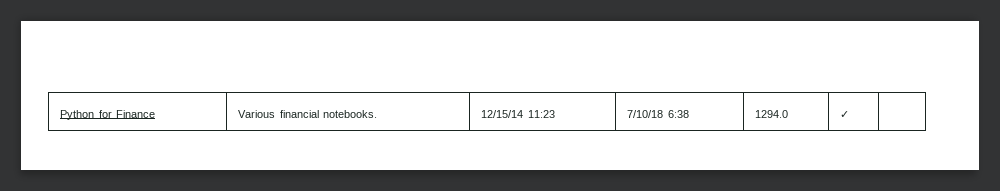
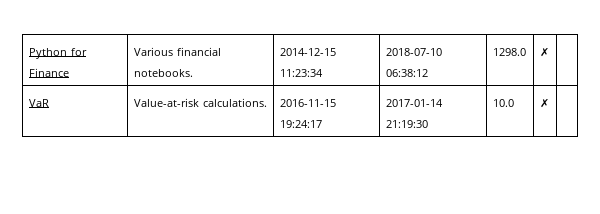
[481,110,555,118] [627,110,689,118] [755,110,789,118] [840,111,850,118] 12/15/14 11:23 | 7/10/18 6:38 | 1294.0 | ✓ -> [279,48,336,56] [279,69,323,77] [385,48,442,56] [385,69,428,77] [492,48,526,56] [539,47,549,57] [28,99,49,107] [133,98,267,107] [279,99,336,107] [279,120,322,128] [385,99,443,107] [385,120,428,128] [492,99,514,107] [539,98,549,108] 2014-12-15 11:23:34 | 2018-07-10 06:38:12 | 1298.0 | ✗ | // VaR | Value-at-risk calculations. | 2016-11-15 19:24:17 | 2017-01-14 21:19:30 | 10.0 | ✗

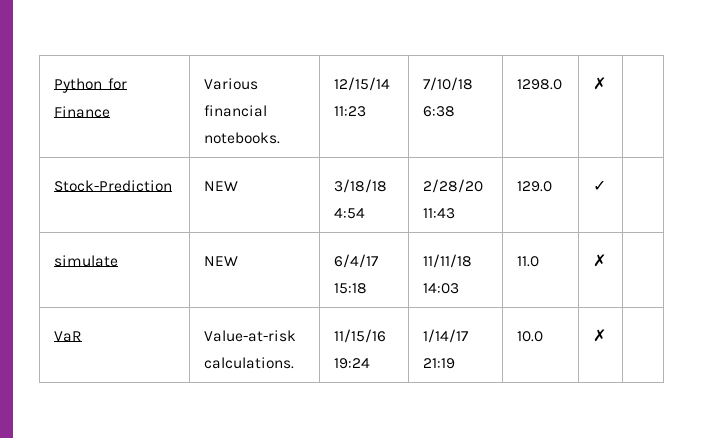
[279,48,336,56] [279,69,323,77] [385,48,442,56] [385,69,428,77] [492,48,526,56] 2014-12-15 11:23:34 | 2018-07-10 06:38:12 | 1298.0 -> [333,77,390,91] [333,106,366,117] [422,77,473,91] [422,106,455,117] [516,79,562,90] [592,77,606,90] [53,180,172,192] [203,181,238,191] [333,179,387,193] [333,208,365,219] [422,179,483,193] [422,208,455,219] [516,181,552,192] [592,180,606,191] [53,255,118,267] [203,256,238,266] [333,254,378,268] [333,283,367,294] [422,254,472,268] [422,283,459,294] [516,256,539,267] 12/15/14 11:23 | 7/10/18 6:38 | 1298.0 | ✗ | // Stock-Prediction | NEW | 3/18/18 4:54 | 2/28/20 11:43 | 129.0 | ✓ | // simulate | NEW | 6/4/17 15:18 | 11/11/18 14:03 | 11.0
[279,99,336,107] [279,120,322,128] [385,99,443,107] [385,120,428,128] 2016-11-15 19:24:17 | 2017-01-14 21:19:30 -> [333,329,386,343] [333,358,370,369] [422,329,468,343] [422,358,455,369] 11/15/16 19:24 | 1/14/17 21:19

